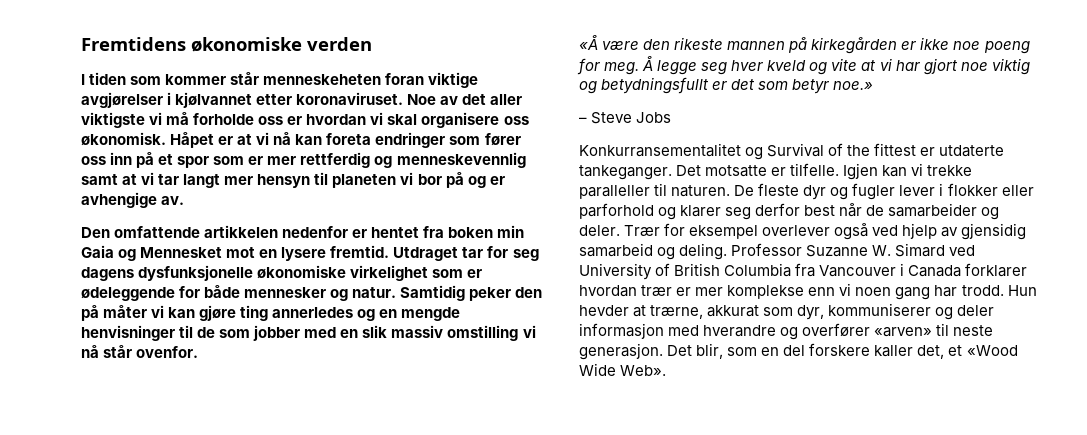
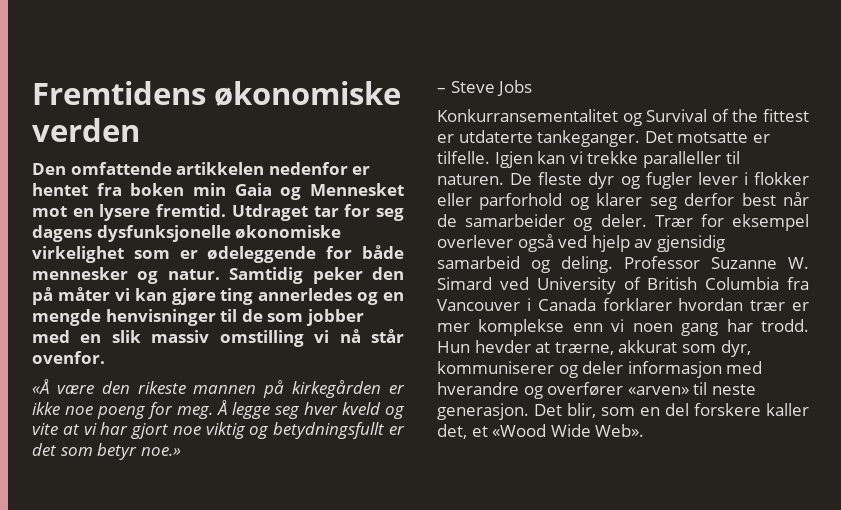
[81,72,479,88] [81,92,523,108] [81,112,529,128] [81,132,521,148] [81,152,526,168] [81,172,505,188] [81,192,185,208] // I tiden som kommer står menneskeheten foran viktige avgjørelser i kjølvannet etter koronaviruset. Noe av det aller viktigste vi må forholde oss er hvordan vi skal organisere oss økonomisk. Håpet er at vi nå kan foreta endringer som fører oss inn på et spor som er mer rettferdig og menneskevennlig samt at vi tar langt mer hensyn til planeten vi bor på og er avhengige av. -> (140, 130) none

